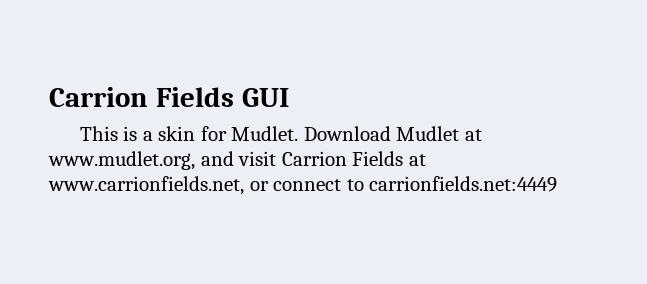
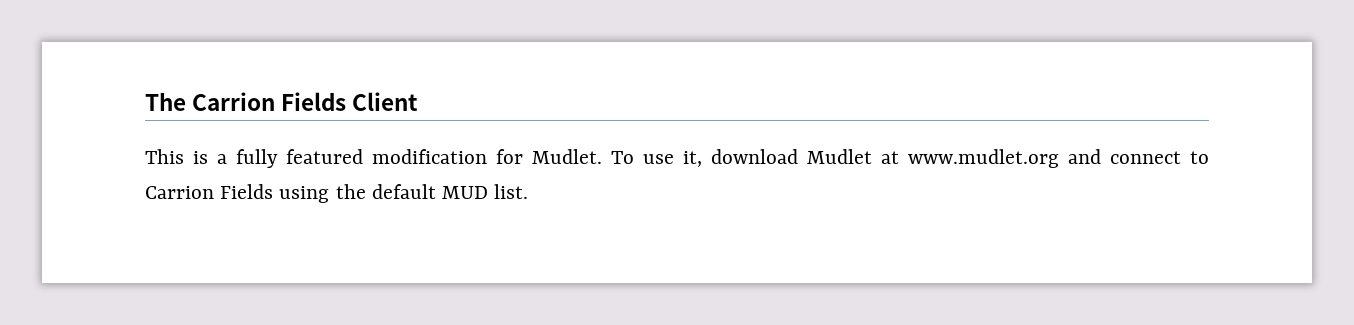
[49,87,289,107] Carrion Fields GUI -> [145,92,419,111] The Carrion Fields Client
[158,126,482,141] [48,151,426,170] [48,176,558,195] skin for Mudlet. Download Mudlet at www.mudlet.org, and visit Carrion Fields at www.carrionfields.net, or connect to carrionfields.net:4449 -> [236,149,1209,168] [145,184,529,203] fully featured modification for Mudlet. To use it, download Mudlet at www.mudlet.org and connect to Carrion Fields using the default MUD list.

